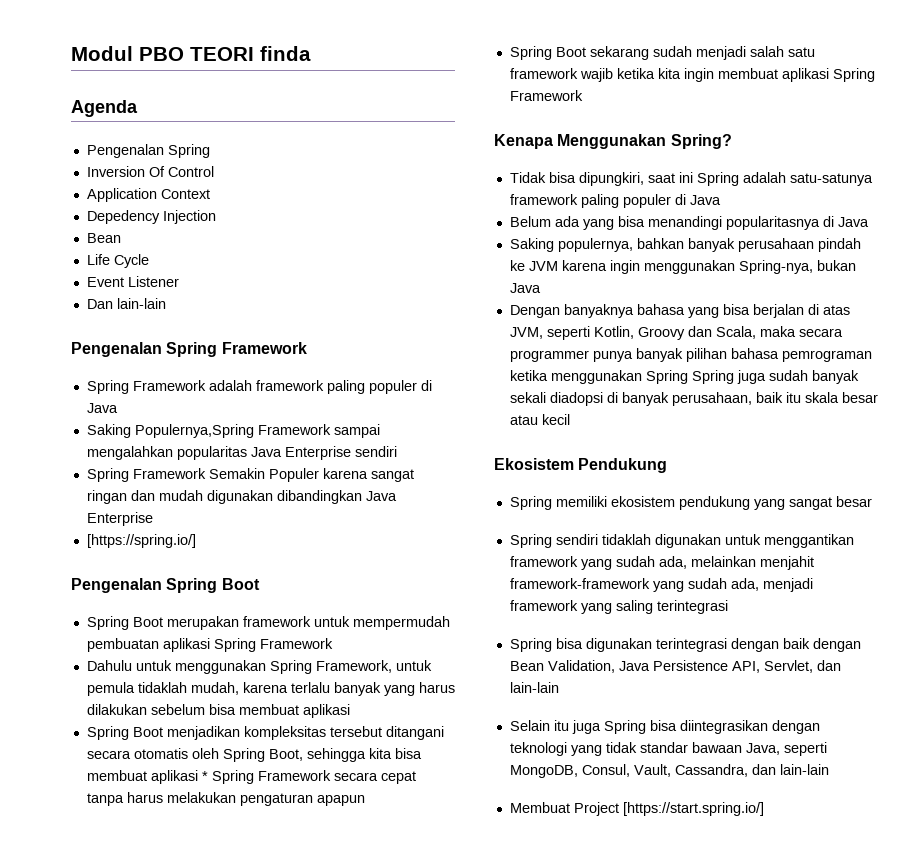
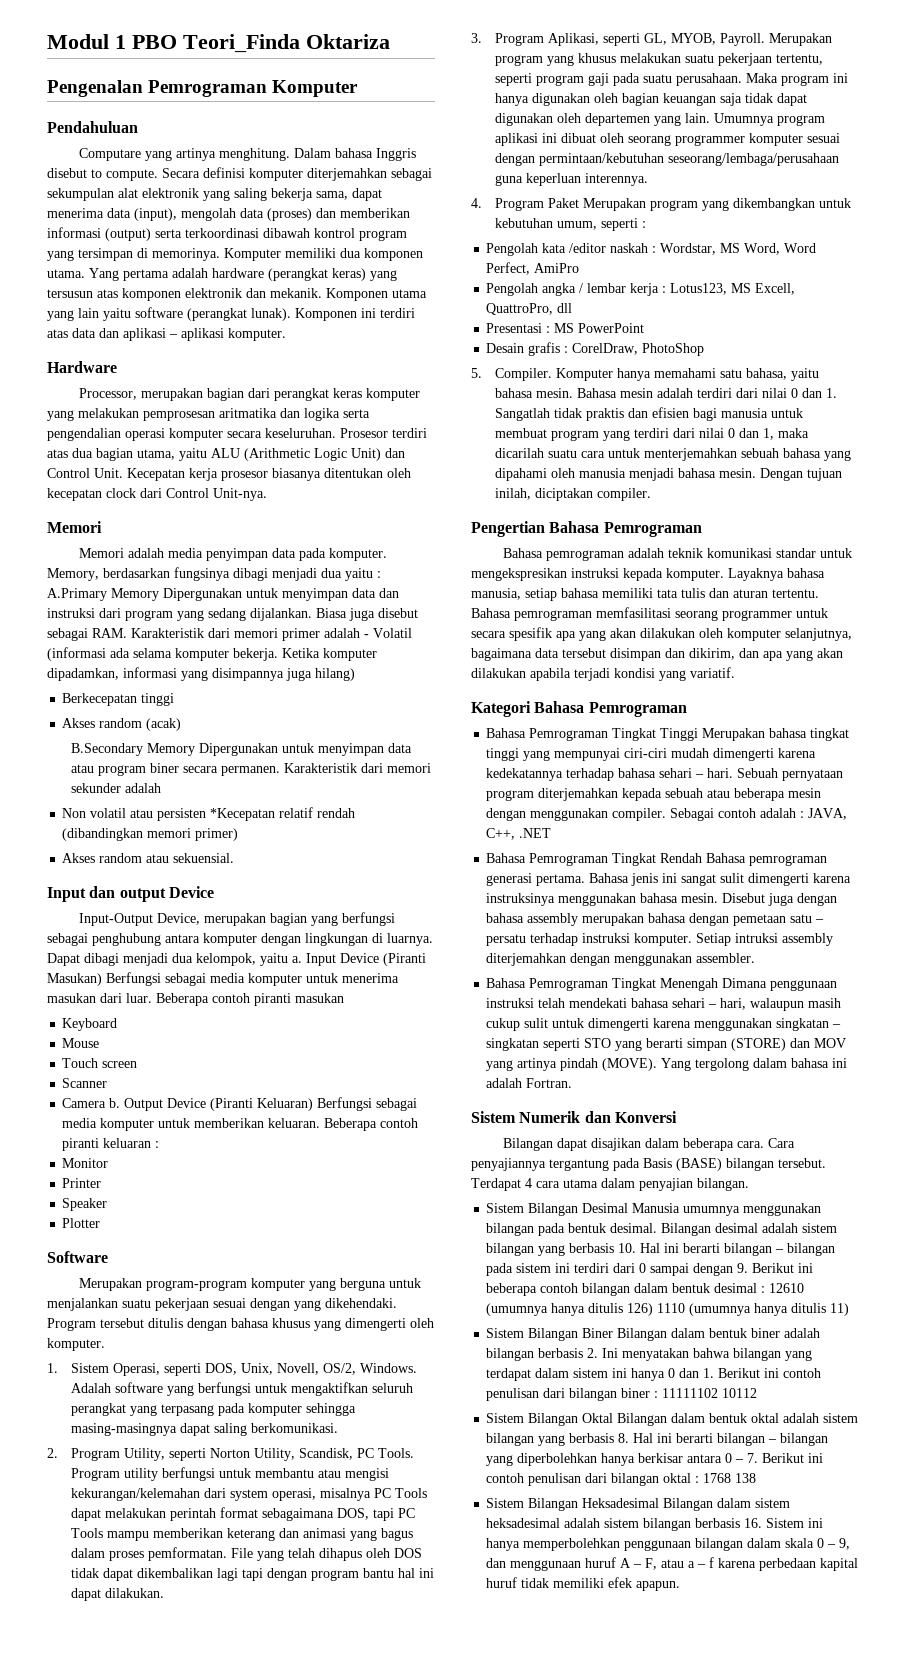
[139,46,311,61] [71,100,138,117] [86,144,210,158] [86,166,214,177] [86,188,210,202] [86,210,216,224] [86,233,121,243] [86,254,149,268] [86,276,179,287] [86,298,166,309] [71,342,307,357] [86,380,432,394] [86,403,118,413] [86,424,380,438] [86,446,397,460] [86,468,414,482] [86,490,397,504] [86,512,153,526] [86,534,196,548] [71,578,260,593] [86,616,450,630] [86,638,333,652] [86,660,432,674] [86,682,455,696] [86,704,350,718] [86,726,444,740] [86,748,422,762] [86,770,416,784] [86,792,365,806] [509,46,815,60] [509,68,875,82] [509,90,583,101] [494,134,732,149] [509,172,873,186] [509,194,721,208] [509,216,869,230] [509,238,861,252] [509,260,856,274] [509,283,541,293] [509,304,850,318] [509,326,843,340] [509,348,872,362] [509,370,859,384] [509,392,878,406] [509,414,570,425] [494,458,668,473] [509,496,872,510] [509,534,854,548] [509,556,814,570] [509,578,813,592] [509,600,728,614] [509,638,861,652] [509,660,841,673] [509,682,559,693] [509,720,820,734] [509,742,827,756] [509,764,829,778] [509,802,764,816] PBO TEORI finda // Agenda // Pengenalan Spring // Inversion Of Control // Application Context // Depedency Injection // Bean // Life Cycle // Event Listener // Dan lain-lain // Pengenalan Spring Framework // Spring Framework adalah framework paling populer di Java // Saking Populernya,Spring Framework sampai mengalahkan popularitas Java Enterprise sendiri // Spring Framework Semakin Populer karena sangat ringan dan mudah digunakan dibandingkan Java Enterprise // [https://spring.io/] // Pengenalan Spring Boot // Spring Boot merupakan framework untuk mempermudah pembuatan aplikasi Spring Framework // Dahulu untuk menggunakan Spring Framework, untuk pemula tidaklah mudah, karena terlalu banyak yang harus dilakukan sebelum bisa membuat aplikasi // Spring Boot menjadikan kompleksitas tersebut ditangani secara otomatis oleh Spring Boot, sehingga kita bisa membuat aplikasi * Spring Framework secara cepat tanpa harus melakukan pengaturan apapun // Spring Boot sekarang sudah menjadi salah satu framework wajib ketika kita ingin membuat aplikasi Spring Framework // Kenapa Menggunakan Spring? // Tidak bisa dipungkiri, saat ini Spring adalah satu-satunya framework paling populer di Java // Belum ada yang bisa menandingi popularitasnya di Java // Saking populernya, bahkan banyak perusahaan pindah ke JVM karena ingin menggunakan Spring-nya, bukan Java // Dengan banyaknya bahasa yang bisa berjalan di atas JVM, seperti Kotlin, Groovy dan Scala, maka secara programmer punya banyak pilihan bahasa pemrograman ketika menggunakan Spring Spring juga sudah banyak sekali diadopsi di banyak perusahaan, baik itu skala besar atau kecil // Ekosistem Pendukung // Spring memiliki ekosistem pendukung yang sangat besar // Spring sendiri tidaklah digunakan untuk menggantikan framework yang sudah ada, melainkan menjahit framework-framework yang sudah ada, menjadi framework yang saling terintegrasi // Spring bisa digunakan terintegrasi dengan baik dengan Bean Validation, Java Persistence API, Servlet, dan lain-lain // Selain itu juga Spring bisa diintegrasikan dengan teknologi yang tidak standar bawaan Java, seperti MongoDB, Consul, Vault, Cassandra, dan lain-lain // Membuat Project [https://start.spring.io/] -> [115,34,390,53] [47,80,359,97] [47,121,138,133] [78,148,416,161] [47,167,432,181] [47,188,382,201] [47,208,410,221] [47,227,407,241] [47,248,423,261] [47,268,397,281] [47,288,427,301] [47,307,415,321] [47,328,286,341] [47,361,117,373] [78,388,420,401] [47,408,370,421] [47,428,427,441] [47,448,405,461] [47,468,411,481] [47,488,267,501] [47,521,102,533] [78,548,387,561] [47,567,381,581] [47,588,399,601] [47,608,418,621] [47,628,412,641] [47,647,377,661] [47,667,355,681] [62,693,175,706] [62,718,182,731] [71,743,413,756] [71,763,432,776] [71,783,162,793] [62,807,356,821] [62,828,239,841] [62,853,235,863] [47,886,214,902] [78,912,395,926] [47,933,433,946] [47,953,426,966] [47,972,399,986] [47,993,344,1006] [62,1018,118,1031] [62,1038,100,1048] [62,1058,138,1068] [62,1078,108,1088] [62,1097,418,1111] [62,1118,419,1131] [62,1138,160,1151] [62,1158,109,1168] [62,1178,102,1188] [62,1198,108,1211] [62,1218,101,1228] [47,1251,108,1263] [78,1278,421,1291] [47,1298,397,1311] [47,1318,434,1331] [47,1338,105,1351] [47,1363,418,1376] [71,1382,414,1396] [71,1403,357,1416] [71,1423,339,1436] [47,1448,415,1461] [71,1467,390,1481] [71,1488,428,1501] [71,1507,416,1521] [71,1528,414,1541] [71,1547,423,1561] [71,1568,435,1581] [71,1588,165,1601] [471,33,833,46] [495,53,824,66] [495,73,849,86] [495,93,808,106] [495,113,826,126] [495,133,841,146] [495,153,840,166] [495,173,649,186] [471,198,852,211] [495,218,647,231] [486,243,817,256] [486,262,580,275] [486,283,796,296] [486,303,573,315] [486,323,645,333] [486,342,705,356] [471,368,820,381] [495,388,838,398] [495,407,804,421] [495,428,810,441] [495,448,852,461] [495,468,843,481] [495,488,652,501] [471,521,702,537] [502,548,852,561] [471,568,825,581] [471,588,819,601] [471,607,828,621] [471,627,852,641] [471,648,843,661] [471,667,735,681] [471,701,687,717] [486,728,850,741] [486,748,817,761] [486,768,844,781] [486,788,822,801] [486,808,848,821] [486,828,552,840] [486,853,828,866] [486,873,852,886] [486,893,838,906] [486,913,825,926] [486,933,834,946] [486,953,756,966] [486,978,838,991] [486,998,842,1011] [486,1018,842,1031] [486,1038,847,1051] [486,1058,848,1071] [486,1078,573,1088] [471,1111,677,1123] [502,1138,795,1151] [471,1158,826,1171] [471,1178,749,1191] [486,1203,822,1216] [486,1223,838,1236] [486,1243,836,1256] [486,1263,814,1276] [486,1283,805,1296] [486,1303,850,1316] [486,1328,821,1341] [486,1348,813,1361] [486,1368,822,1381] [486,1388,758,1401] [486,1413,859,1426] [486,1433,829,1446] [486,1453,824,1466] [486,1473,757,1486] [486,1498,791,1511] [486,1518,824,1531] [486,1538,851,1551] [486,1557,859,1571] [486,1577,681,1591] 1 PBO Teori_Finda Oktariza // Pengenalan Pemrograman Komputer // Pendahuluan // Computare yang artinya menghitung. Dalam bahasa Inggris disebut to compute. Secara definisi komputer diterjemahkan sebagai sekumpulan alat elektronik yang saling bekerja sama, dapat menerima data (input), mengolah data (proses) dan memberikan informasi (output) serta terkoordinasi dibawah kontrol program yang tersimpan di memorinya. Komputer memiliki dua komponen utama. Yang pertama adalah hardware (perangkat keras) yang tersusun atas komponen elektronik dan mekanik. Komponen utama yang lain yaitu software (perangkat lunak). Komponen ini terdiri atas data dan aplikasi – aplikasi komputer. // Hardware // Processor, merupakan bagian dari perangkat keras komputer yang melakukan pemprosesan aritmatika dan logika serta pengendalian operasi komputer secara keseluruhan. Prosesor terdiri atas dua bagian utama, yaitu ALU (Arithmetic Logic Unit) dan Control Unit. Kecepatan kerja prosesor biasanya ditentukan oleh kecepatan clock dari Control Unit-nya. // Memori // Memori adalah media penyimpan data pada komputer. Memory, berdasarkan fungsinya dibagi menjadi dua yaitu : A.Primary Memory Dipergunakan untuk menyimpan data dan instruksi dari program yang sedang dijalankan. Biasa juga disebut sebagai RAM. Karakteristik dari memori primer adalah - Volatil (informasi ada selama komputer bekerja. Ketika komputer dipadamkan, informasi yang disimpannya juga hilang) // Berkecepatan tinggi // Akses random (acak) // B.Secondary Memory Dipergunakan untuk menyimpan data atau program biner secara permanen. Karakteristik dari memori sekunder adalah // Non volatil atau persisten *Kecepatan relatif rendah (dibandingkan memori primer) // Akses random atau sekuensial. // Input dan output Device // Input-Output Device, merupakan bagian yang berfungsi sebagai penghubung antara komputer dengan lingkungan di luarnya. Dapat dibagi menjadi dua kelompok, yaitu a. Input Device (Piranti Masukan) Berfungsi sebagai media komputer untuk menerima masukan dari luar. Beberapa contoh piranti masukan // Keyboard // Mouse // Touch screen // Scanner // Camera b. Output Device (Piranti Keluaran) Berfungsi sebagai media komputer untuk memberikan keluaran. Beberapa contoh piranti keluaran : // Monitor // Printer // Speaker // Plotter // Software // Merupakan program-program komputer yang berguna untuk menjalankan suatu pekerjaan sesuai dengan yang dikehendaki. Program tersebut ditulis dengan bahasa khusus yang dimengerti oleh komputer. // 1. Sistem Operasi, seperti DOS, Unix, Novell, OS/2, Windows. Adalah software yang berfungsi untuk mengaktifkan seluruh perangkat yang terpasang pada komputer sehingga masing-masingnya dapat saling berkomunikasi. // 2. Program Utility, seperti Norton Utility, Scandisk, PC Tools. Program utility berfungsi untuk membantu atau mengisi kekurangan/kelemahan dari system operasi, misalnya PC Tools dapat melakukan perintah format sebagaimana DOS, tapi PC Tools mampu memberikan keterang dan animasi yang bagus dalam proses pemformatan. File yang telah dihapus oleh DOS tidak dapat dikembalikan lagi tapi dengan program bantu hal ini dapat dilakukan. // 3. Program Aplikasi, seperti GL, MYOB, Payroll. Merupakan program yang khusus melakukan suatu pekerjaan tertentu, seperti program gaji pada suatu perusahaan. Maka program ini hanya digunakan oleh bagian keuangan saja tidak dapat digunakan oleh departemen yang lain. Umumnya program aplikasi ini dibuat oleh seorang programmer komputer sesuai dengan permintaan/kebutuhan seseorang/lembaga/perusahaan guna keperluan interennya. // 4. Program Paket Merupakan program yang dikembangkan untuk kebutuhan umum, seperti : // Pengolah kata /editor naskah : Wordstar, MS Word, Word Perfect, AmiPro // Pengolah angka / lembar kerja : Lotus123, MS Excell, QuattroPro, dll // Presentasi : MS PowerPoint // Desain grafis : CorelDraw, PhotoShop // 5. Compiler. Komputer hanya memahami satu bahasa, yaitu bahasa mesin. Bahasa mesin adalah terdiri dari nilai 0 dan 1. Sangatlah tidak praktis dan efisien bagi manusia untuk membuat program yang terdiri dari nilai 0 dan 1, maka dicarilah suatu cara untuk menterjemahkan sebuah bahasa yang dipahami oleh manusia menjadi bahasa mesin. Dengan tujuan inilah, diciptakan compiler. // Pengertian Bahasa Pemrograman // Bahasa pemrograman adalah teknik komunikasi standar untuk mengekspresikan instruksi kepada komputer. Layaknya bahasa manusia, setiap bahasa memiliki tata tulis dan aturan tertentu. Bahasa pemrograman memfasilitasi seorang programmer untuk secara spesifik apa yang akan dilakukan oleh komputer selanjutnya, bagaimana data tersebut disimpan dan dikirim, dan apa yang akan dilakukan apabila terjadi kondisi yang variatif. // Kategori Bahasa Pemrograman // Bahasa Pemrograman Tingkat Tinggi Merupakan bahasa tingkat tinggi yang mempunyai ciri-ciri mudah dimengerti karena kedekatannya terhadap bahasa sehari – hari. Sebuah pernyataan program diterjemahkan kepada sebuah atau beberapa mesin dengan menggunakan compiler. Sebagai contoh adalah : JAVA, C++, .NET // Bahasa Pemrograman Tingkat Rendah Bahasa pemrograman generasi pertama. Bahasa jenis ini sangat sulit dimengerti karena instruksinya menggunakan bahasa mesin. Disebut juga dengan bahasa assembly merupakan bahasa dengan pemetaan satu – persatu terhadap instruksi komputer. Setiap intruksi assembly diterjemahkan dengan menggunakan assembler. // Bahasa Pemrograman Tingkat Menengah Dimana penggunaan instruksi telah mendekati bahasa sehari – hari, walaupun masih cukup sulit untuk dimengerti karena menggunakan singkatan – singkatan seperti STO yang berarti simpan (STORE) dan MOV yang artinya pindah (MOVE). Yang tergolong dalam bahasa ini adalah Fortran. // Sistem Numerik dan Konversi // Bilangan dapat disajikan dalam beberapa cara. Cara penyajiannya tergantung pada Basis (BASE) bilangan tersebut. Terdapat 4 cara utama dalam penyajian bilangan. // Sistem Bilangan Desimal Manusia umumnya menggunakan bilangan pada bentuk desimal. Bilangan desimal adalah sistem bilangan yang berbasis 10. Hal ini berarti bilangan – bilangan pada sistem ini terdiri dari 0 sampai dengan 9. Berikut ini beberapa contoh bilangan dalam bentuk desimal : 12610 (umumnya hanya ditulis 126) 1110 (umumnya hanya ditulis 11) // Sistem Bilangan Biner Bilangan dalam bentuk biner adalah bilangan berbasis 2. Ini menyatakan bahwa bilangan yang terdapat dalam sistem ini hanya 0 dan 1. Berikut ini contoh penulisan dari bilangan biner : 11111102 10112 // Sistem Bilangan Oktal Bilangan dalam bentuk oktal adalah sistem bilangan yang berbasis 8. Hal ini berarti bilangan – bilangan yang diperbolehkan hanya berkisar antara 0 – 7. Berikut ini contoh penulisan dari bilangan oktal : 1768 138 // Sistem Bilangan Heksadesimal Bilangan dalam sistem heksadesimal adalah sistem bilangan berbasis 16. Sistem ini hanya memperbolehkan penggunaan bilangan dalam skala 0 – 9, dan menggunaan huruf A – F, atau a – f karena perbedaan kapital huruf tidak memiliki efek apapun.

